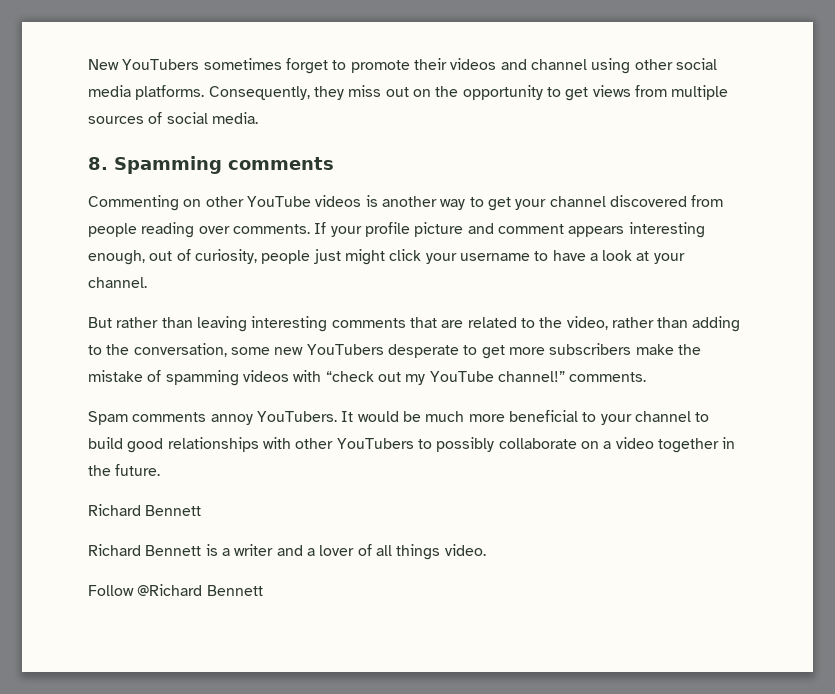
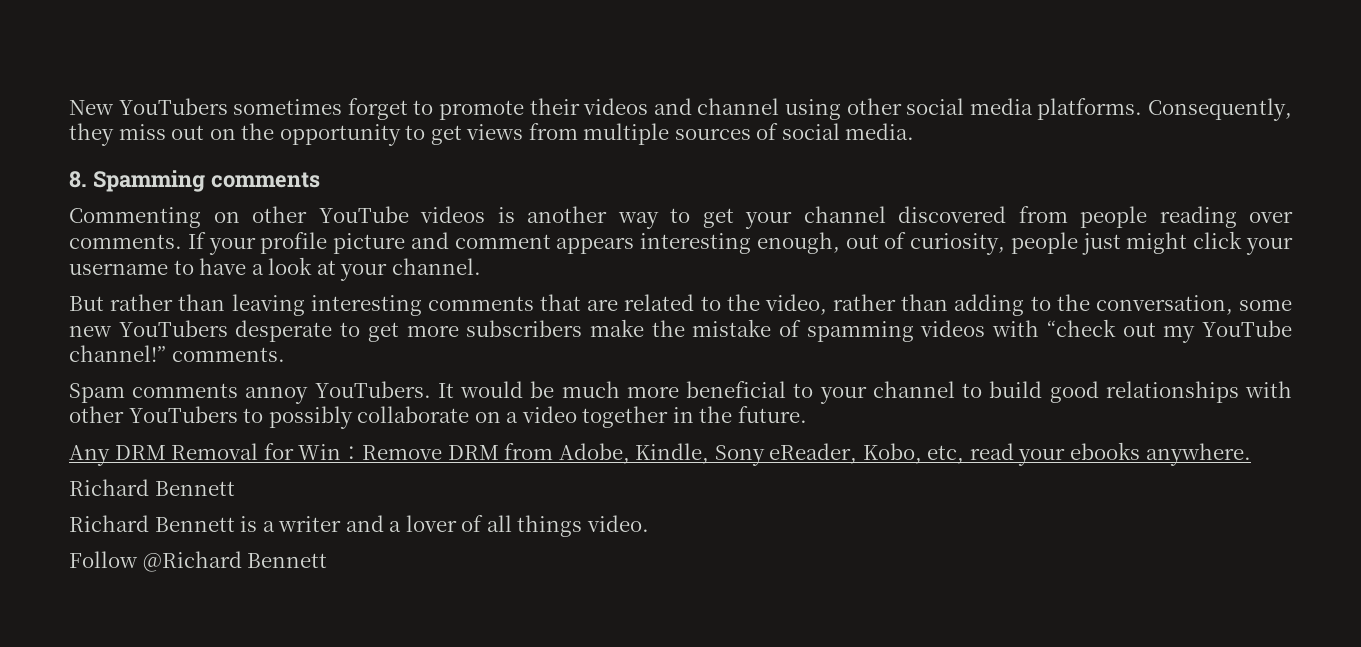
(161, 470) none -> [69,442,1251,466] // Any DRM Removal for Win：Remove DRM from Adobe, Kindle, Sony eReader, Kobo, etc, read your ebooks anywhere.

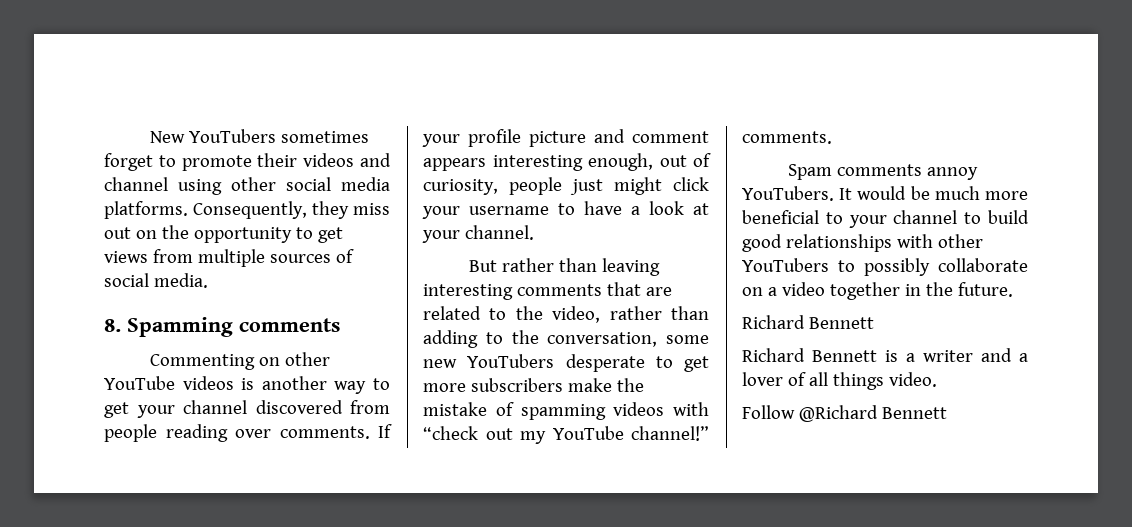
[69,442,1251,466] // Any DRM Removal for Win：Remove DRM from Adobe, Kindle, Sony eReader, Kobo, etc, read your ebooks anywhere. -> (1013, 289) none

